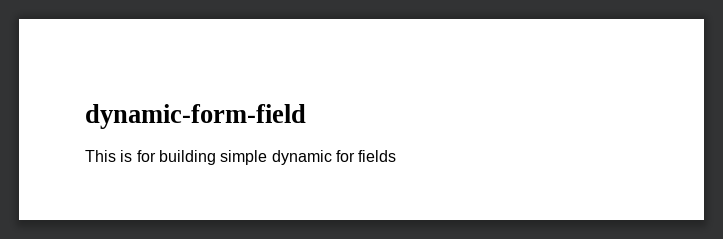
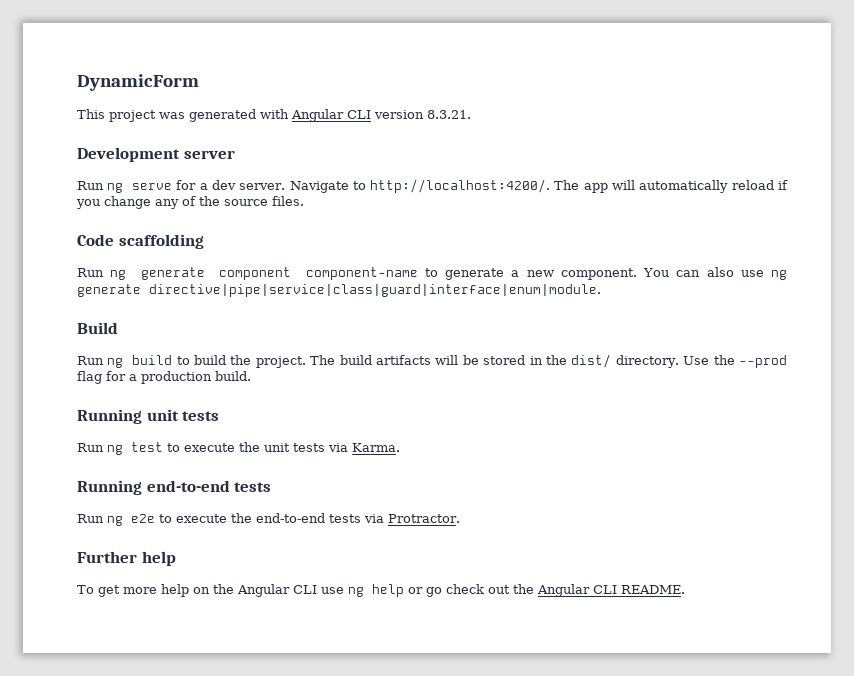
[85,104,306,129] dynamic-form-field -> [77,74,199,91] DynamicForm
[120,150,397,165] is for building simple dynamic for fields -> [109,109,471,122] [77,147,235,162] [77,179,788,193] [76,196,304,209] [77,234,204,249] [77,267,788,280] [77,284,601,297] [77,322,118,334] [77,354,788,368] [77,371,251,384] [77,409,220,424] [77,442,400,455] [77,480,272,495] [77,513,460,526] [77,551,176,566] [77,584,685,597] project was generated with Angular CLI version 8.3.21. // Development server // Run ng serve for a dev server. Navigate to http://localhost:4200/. The app will automatically reload if you change any of the source files. // Code scaffolding // Run ng generate component component-name to generate a new component. You can also use ng generate directive|pipe|service|class|guard|interface|enum|module. // Build // Run ng build to build the project. The build artifacts will be stored in the dist/ directory. Use the --prod flag for a production build. // Running unit tests // Run ng test to execute the unit tests via Karma. // Running end-to-end tests // Run ng e2e to execute the end-to-end tests via Protractor. // Further help // To get more help on the Angular CLI use ng help or go check out the Angular CLI README.

